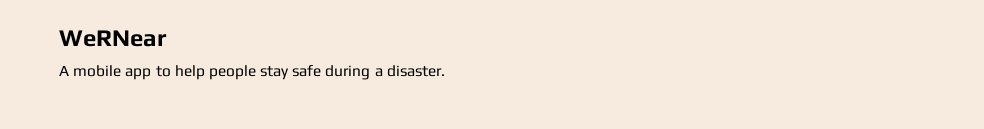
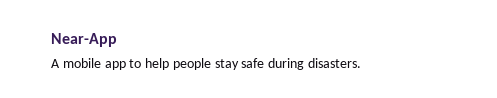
[59,30,167,47] WeRNear -> [51,33,117,47] Near-App
[374,65,445,77] a disaster. -> [308,58,362,68] disasters.

